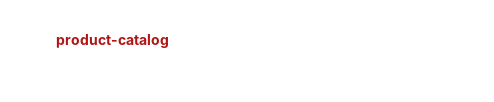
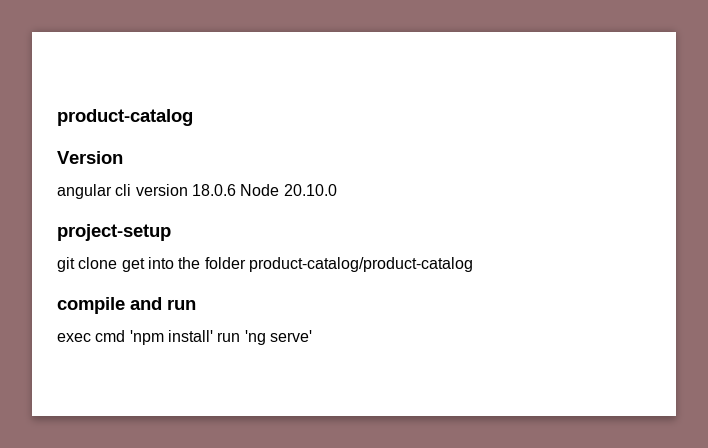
(169, 41) none -> [57,151,123,164] [57,184,337,199] [57,224,171,241] [57,257,473,272] [57,297,196,314] [57,330,312,345] // Version // angular cli version 18.0.6 Node 20.10.0 // project-setup // git clone get into the folder product-catalog/product-catalog // compile and run // exec cmd 'npm install' run 'ng serve'

